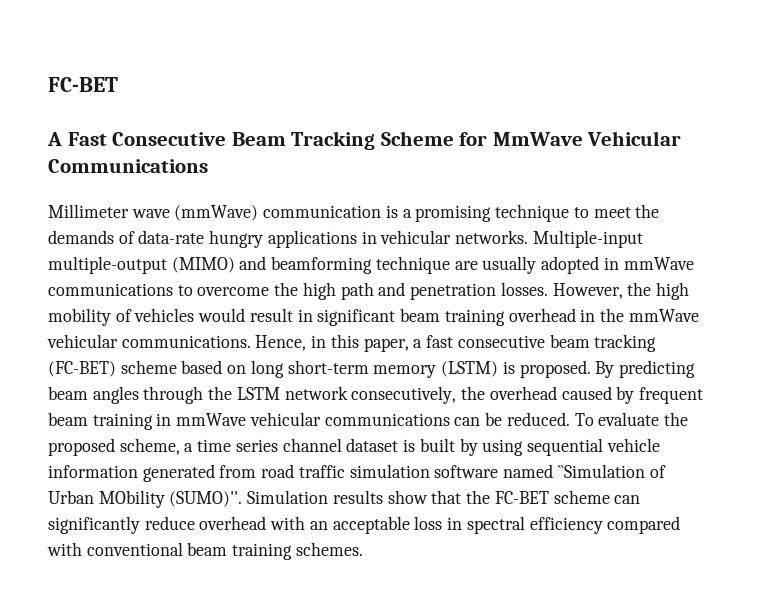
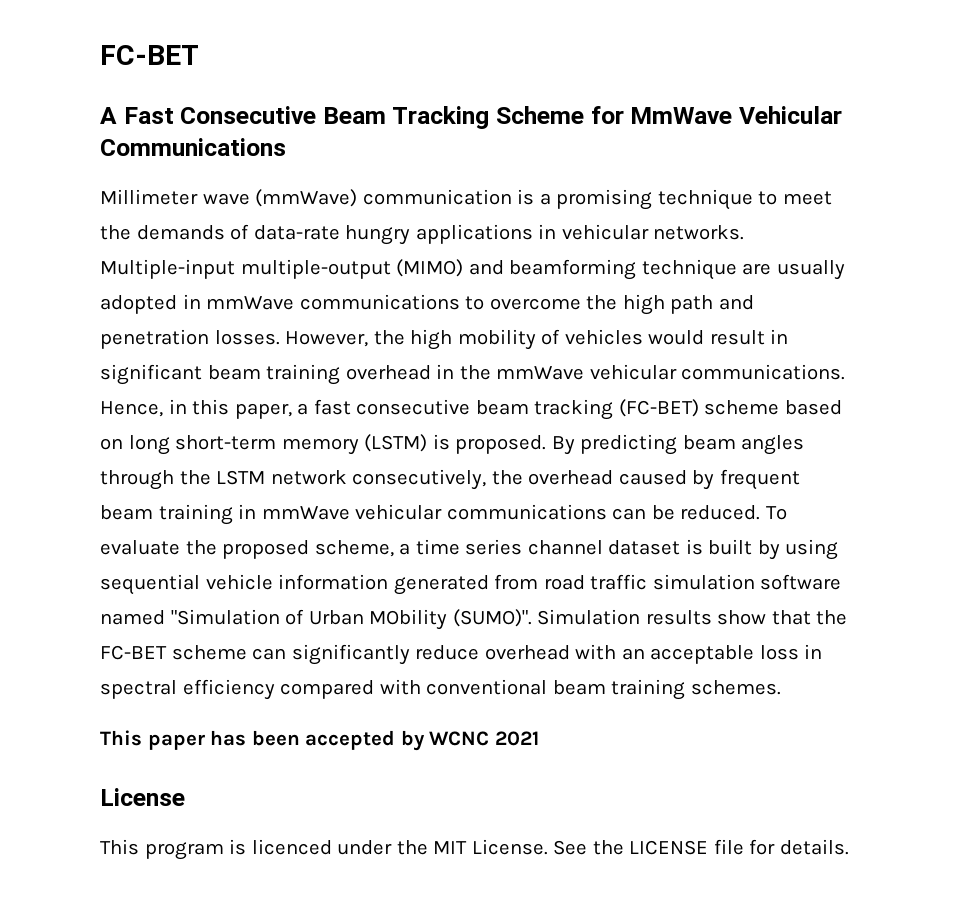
[557,464,645,478] ``Simulation -> [170,609,280,625] "Simulation
[169,491,243,507] (SUMO)''. -> [452,609,532,627] (SUMO)".
(363, 549) none -> [100,730,539,751] [100,788,185,806] [100,839,849,860] // This paper has been accepted by WCNC 2021 // License // This program is licenced under the MIT License. See the LICENSE file for details.

